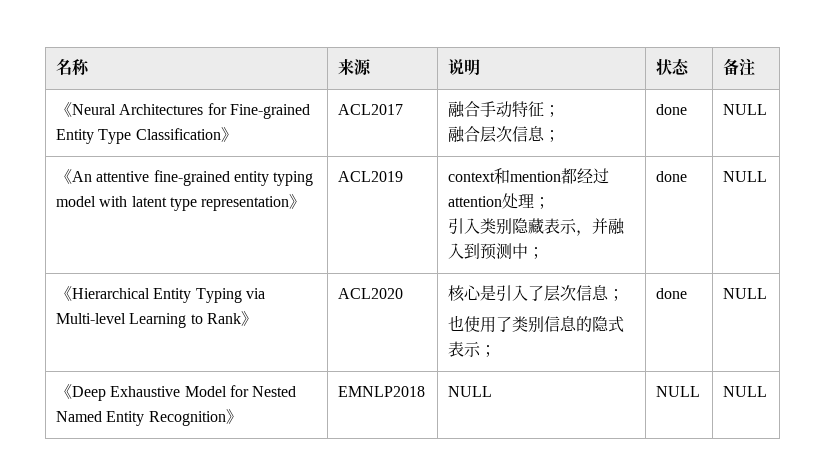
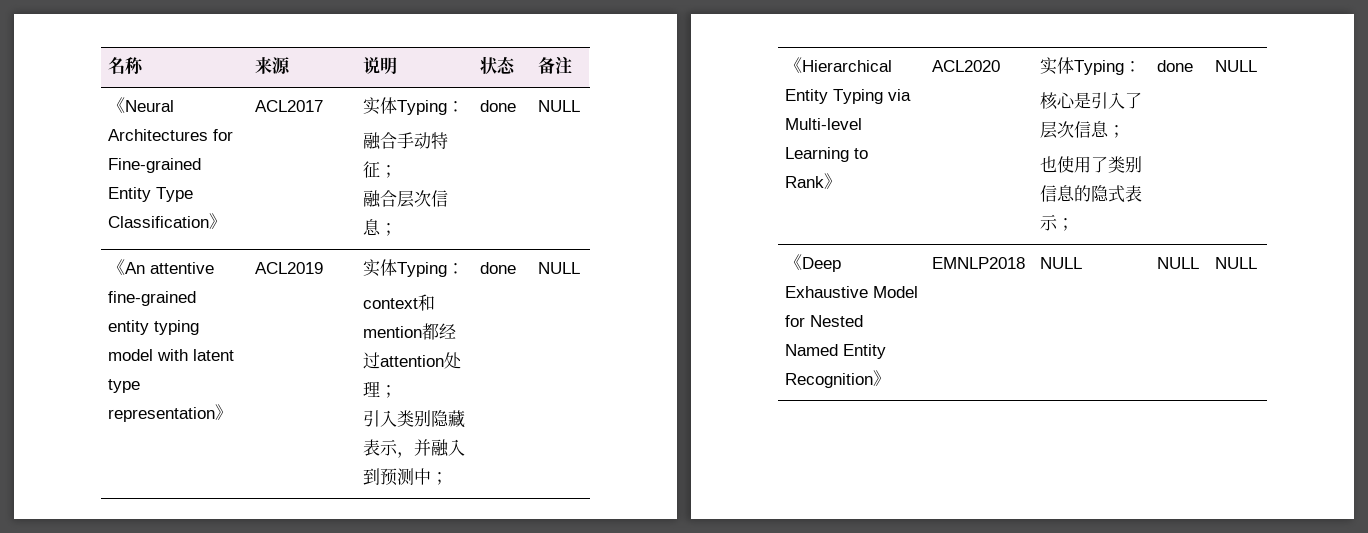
(403, 109) none -> [363,97,465,115] 实体Typing： //
(403, 176) none -> [363,259,465,277] 实体Typing： //
(403, 293) none -> [1040,57,1142,75] 实体Typing： //

